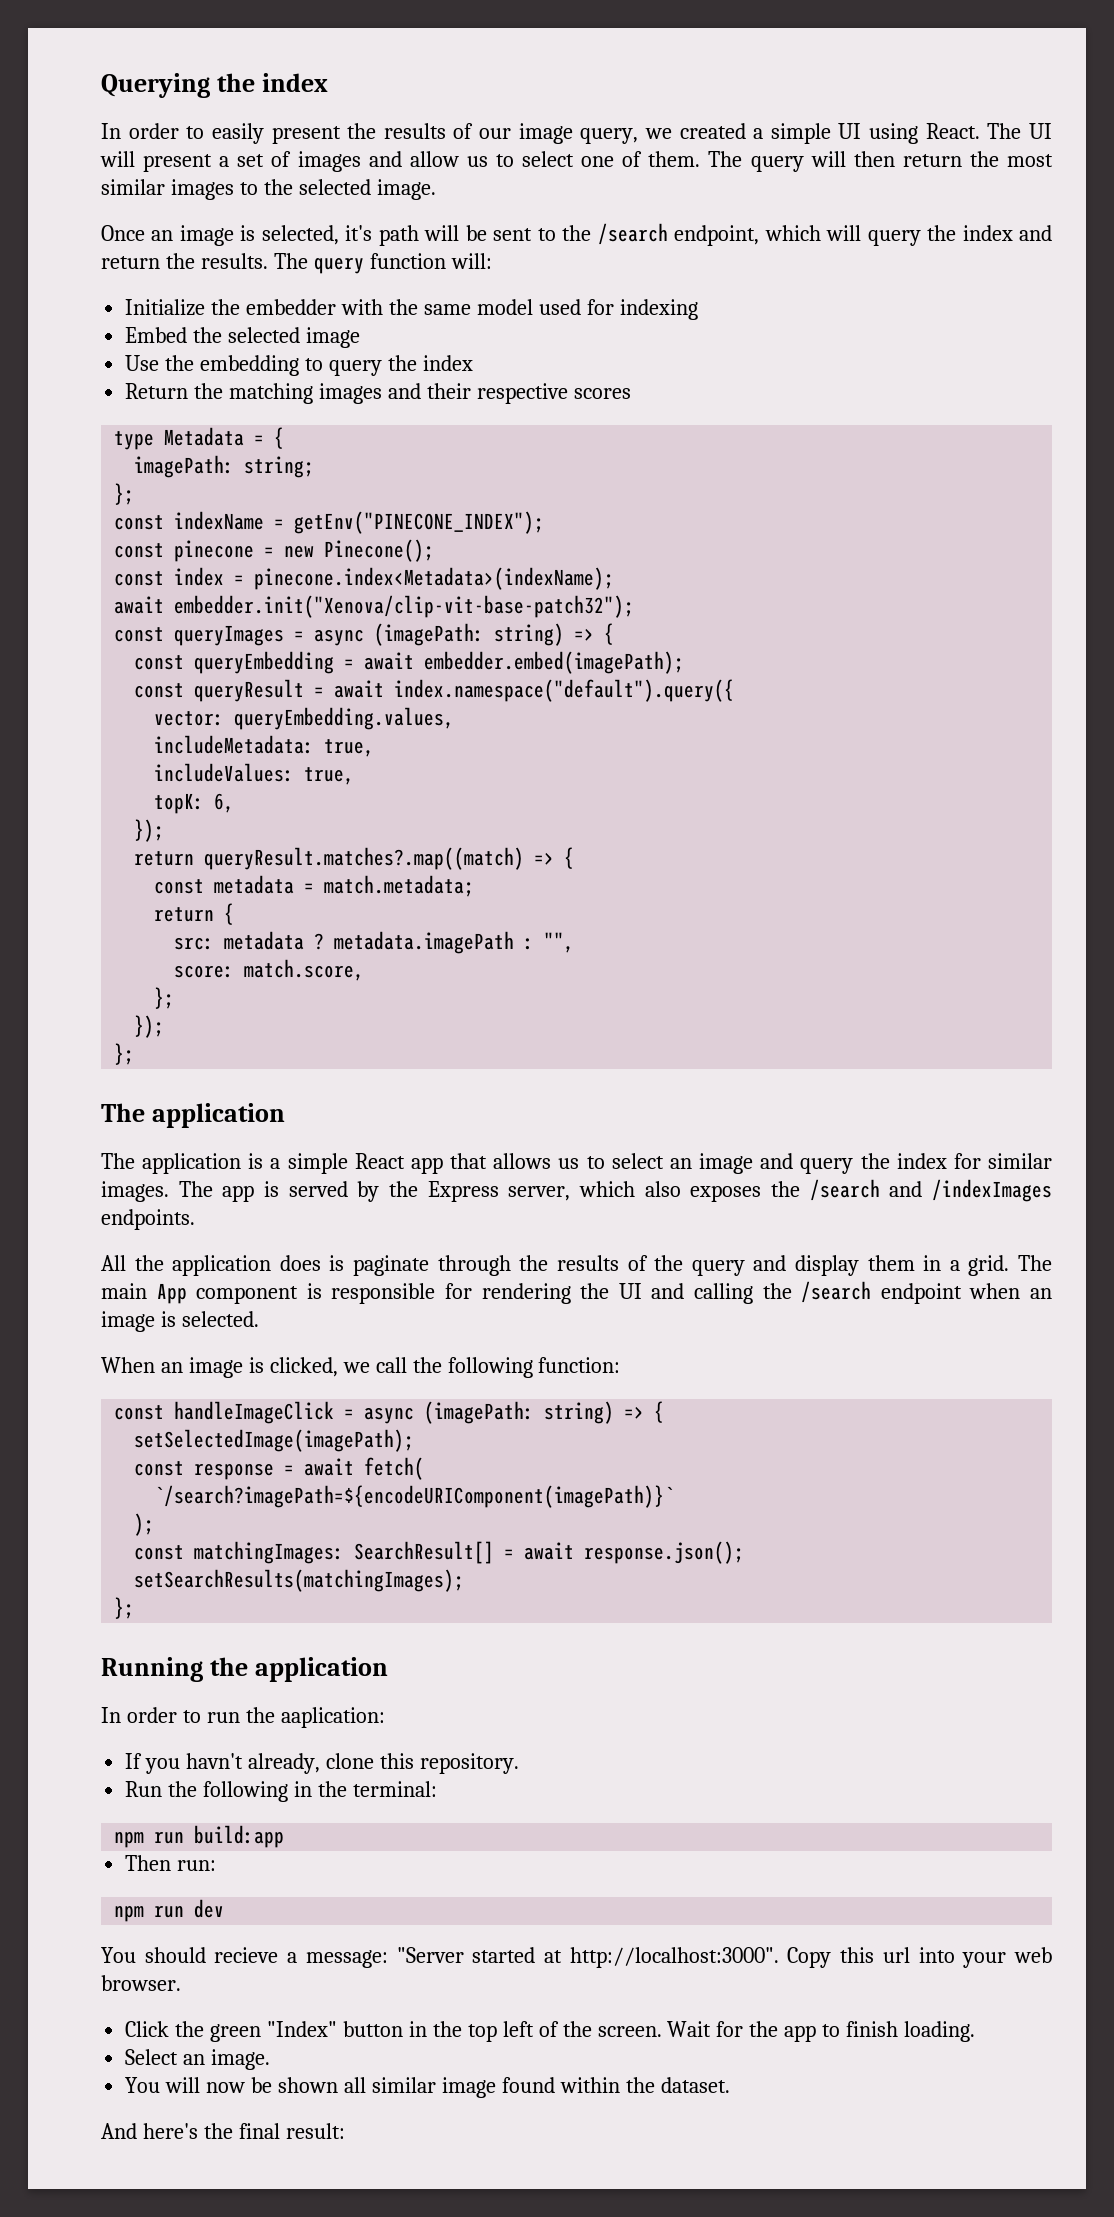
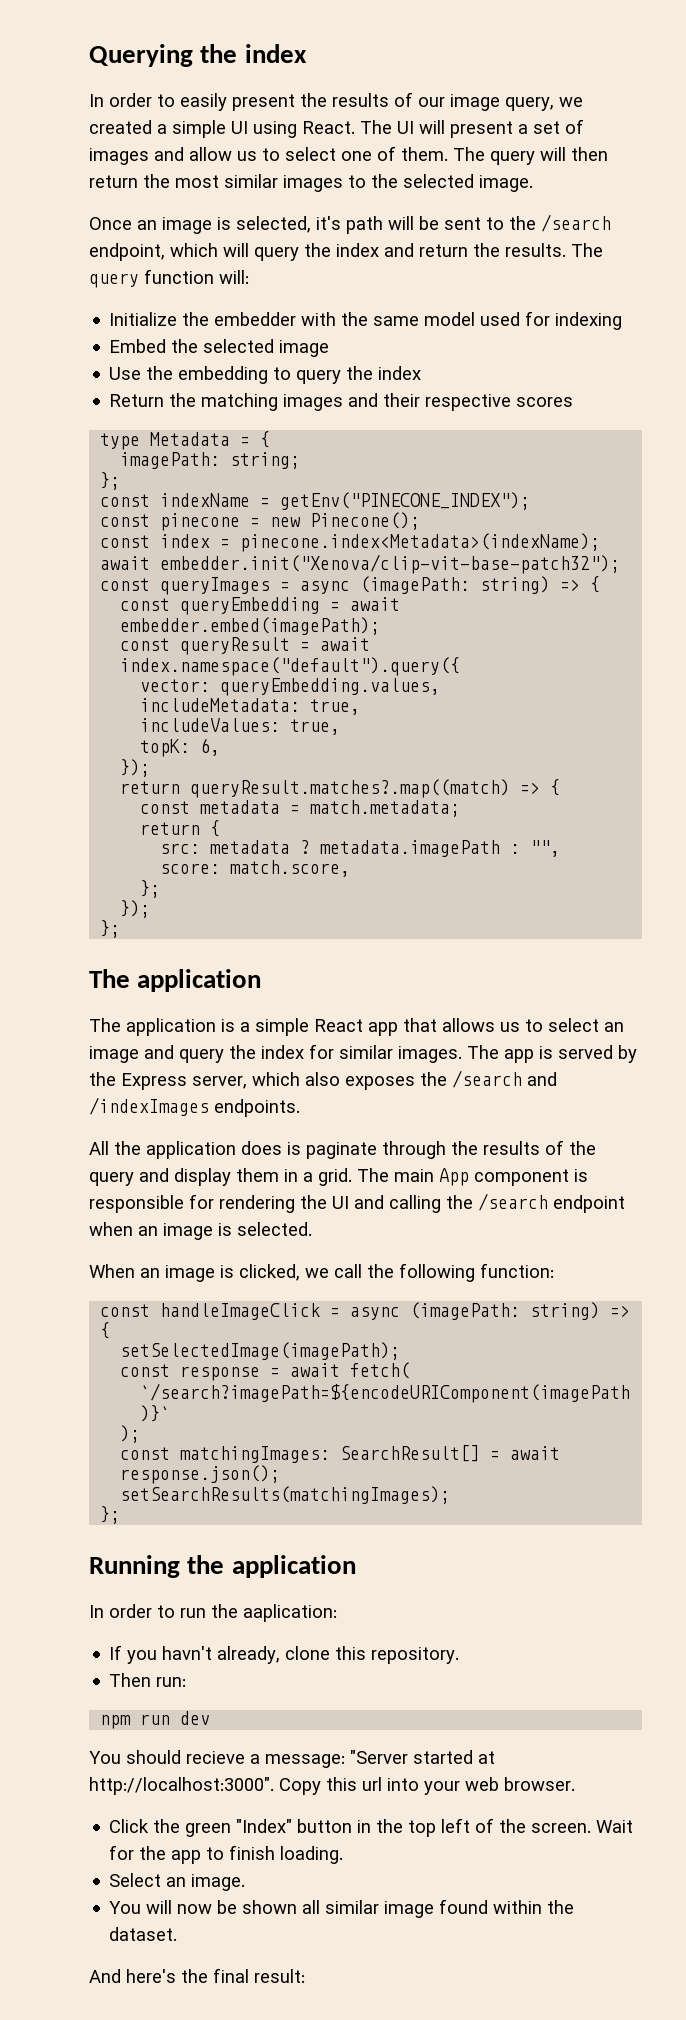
[125,1781,437,1802] [114,1825,285,1848] // Run the following in the terminal: // npm run build:app -> (460, 1655) none

